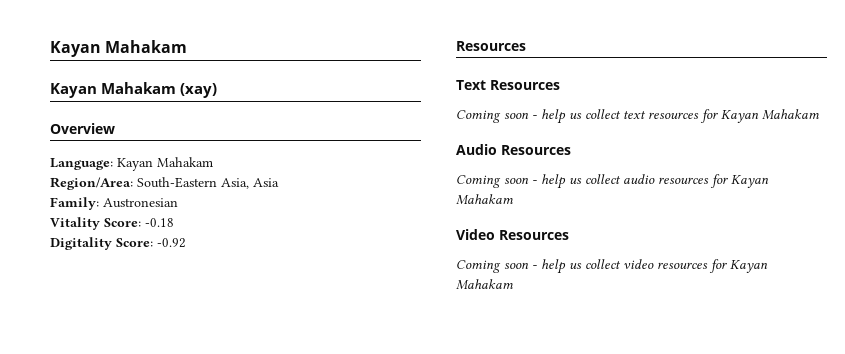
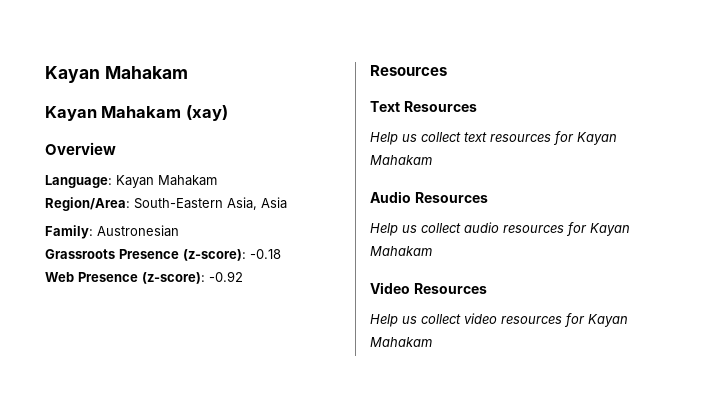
[50,217,174,230] [50,237,153,250] Vitality Score: -0.18 // Digitality Score: -> [45,249,281,261] [45,272,205,284] Grassroots Presence (z-score): -0.18 // Web Presence (z-score):
[456,109,566,124] Coming soon - help -> [370,132,398,145] Help
[456,174,566,189] Coming soon - help -> [370,223,398,236] Help
[456,259,566,274] Coming soon - help -> [370,314,398,327] Help

